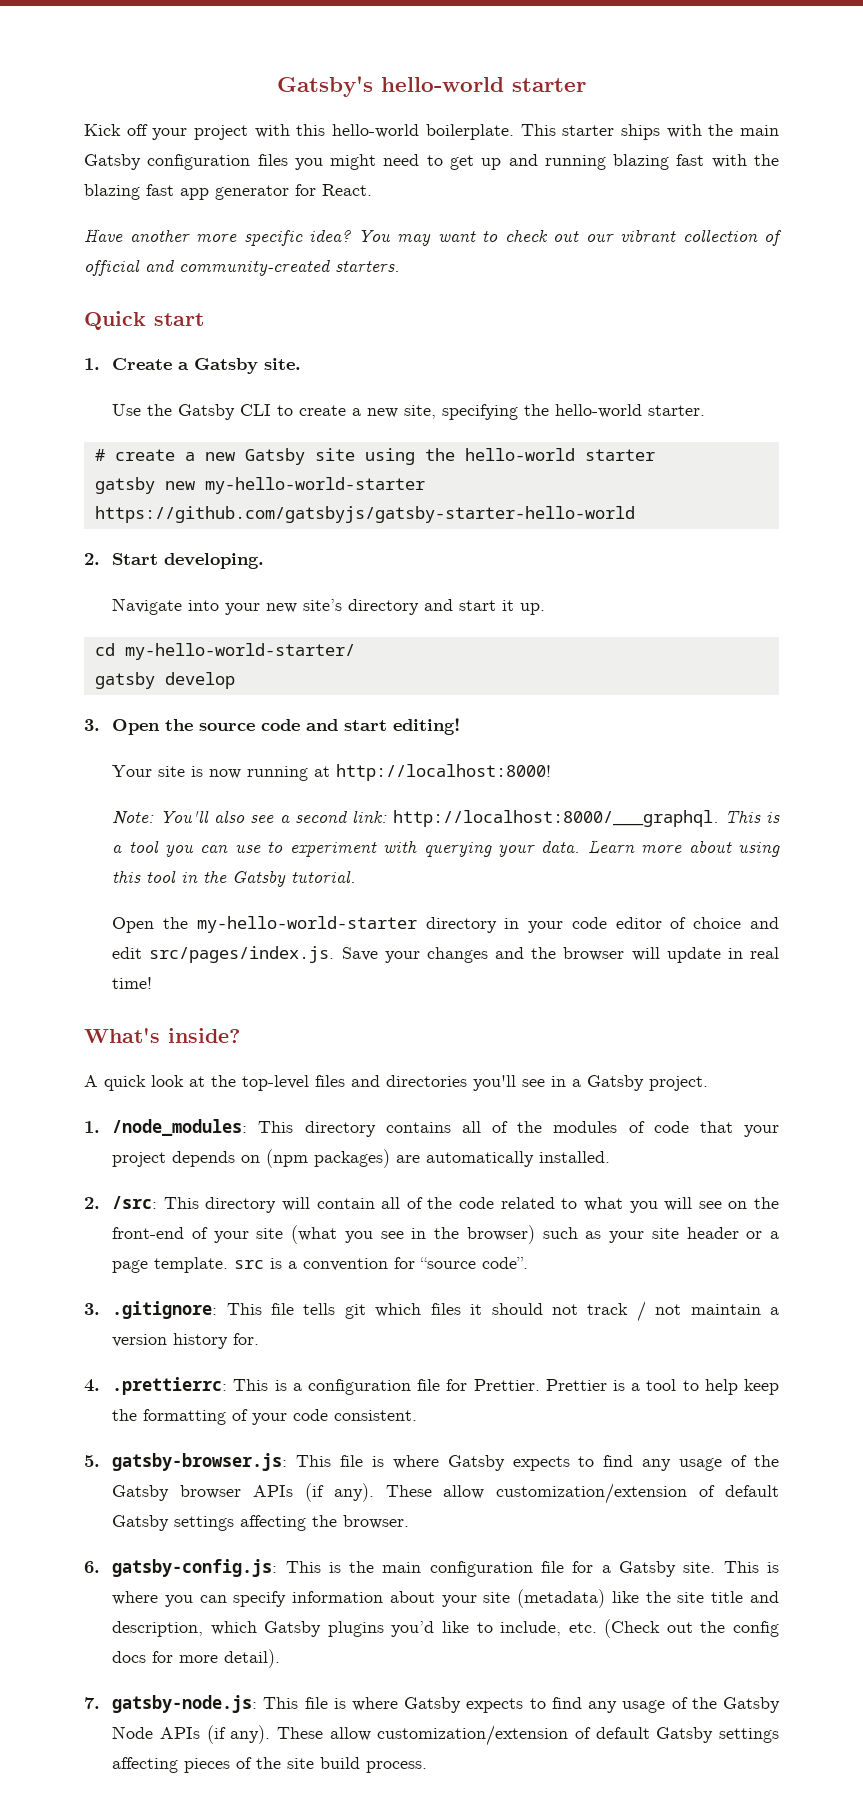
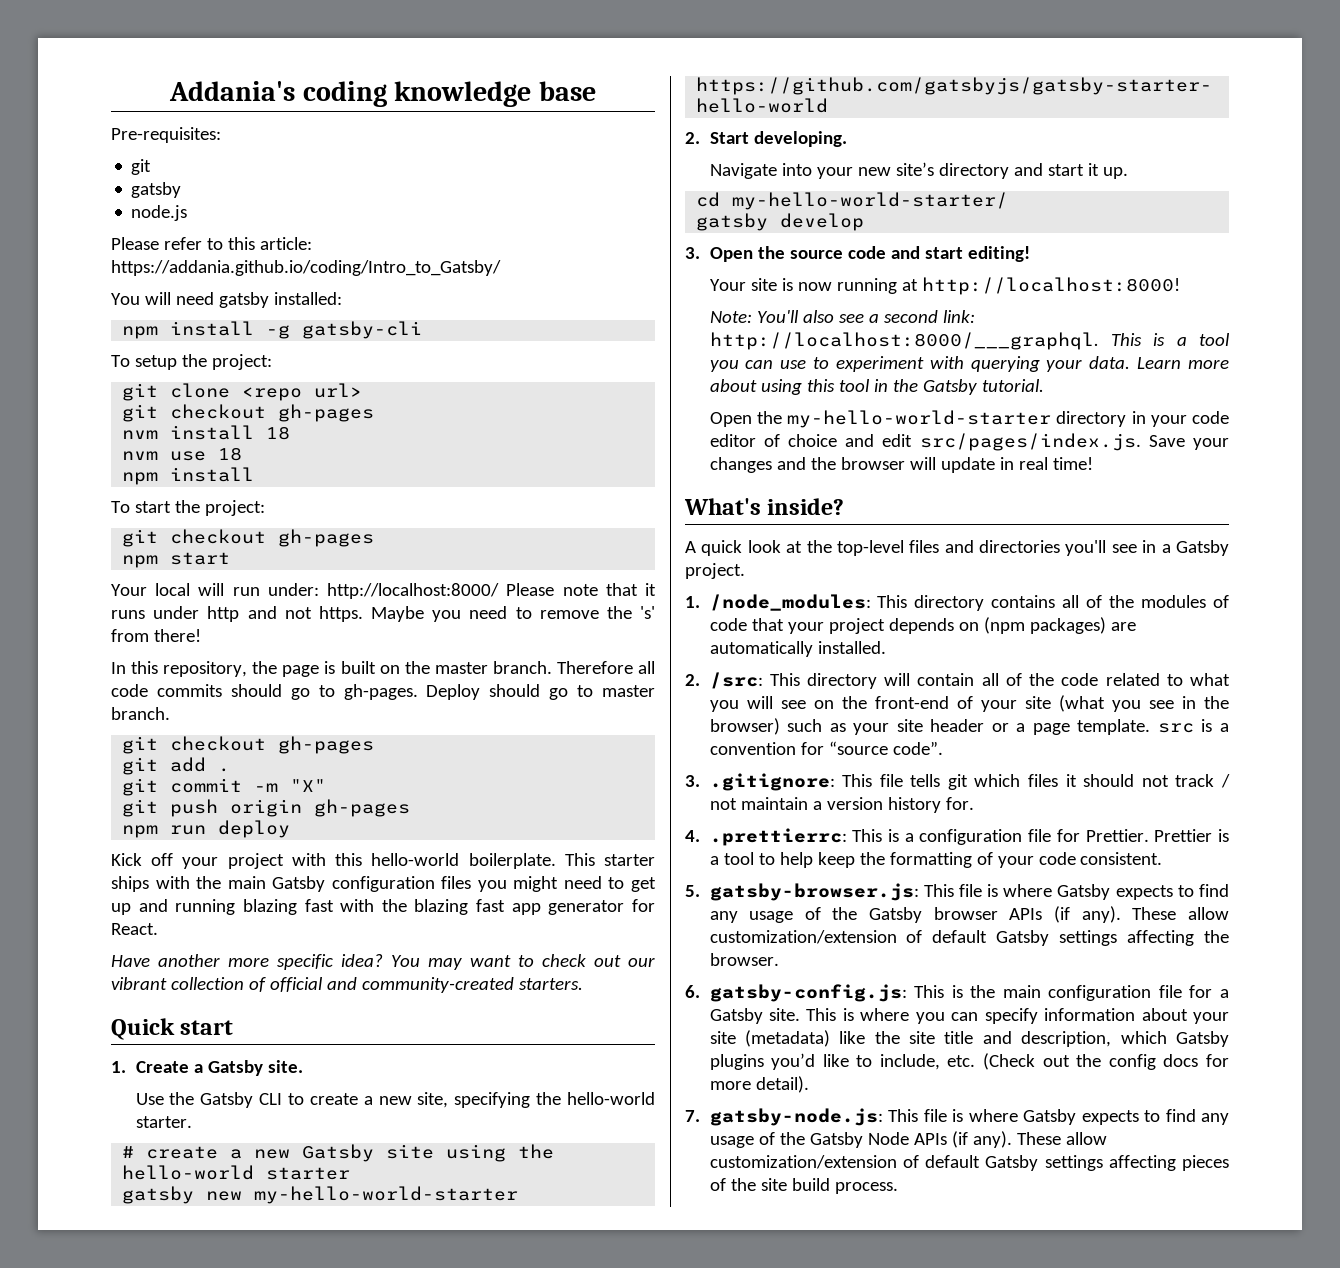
[277,76,586,97] Gatsby's hello-world starter -> [169,81,596,107] [111,127,221,143] [131,159,152,175] [131,182,182,198] [131,205,188,221] [111,237,312,250] [111,260,501,276] [111,292,342,308] [122,321,423,339] [111,354,272,370] [122,383,363,401] [122,404,375,422] [122,425,291,440] [122,447,243,461] [122,467,255,485] [111,500,265,516] [122,529,375,547] [122,552,231,568] [111,583,656,599] [111,606,656,622] [111,629,201,642] [111,661,655,677] [111,684,655,700] [111,707,170,720] [122,736,375,754] [122,757,231,775] [122,778,327,796] [122,799,411,817] [122,820,291,838] Addania's coding knowledge base // Pre-requisites: // git // gatsby // node.js // Please refer to this article: https://addania.github.io/coding/Intro_to_Gatsby/ // You will need gatsby installed: // npm install -g gatsby-cli // To setup the project: // git clone <repo url> // git checkout gh-pages // nvm install 18 // nvm use 18 // npm install // To start the project: // git checkout gh-pages // npm start // Your local will run under: http://localhost:8000/ Please note that it runs under http and not https. Maybe you need to remove the 's' from there! // In this repository, the page is built on the master branch. Therefore all code commits should go to gh-pages. Deploy should go to master branch. // git checkout gh-pages // git add . // git commit -m "X" // git push origin gh-pages // npm run deploy

